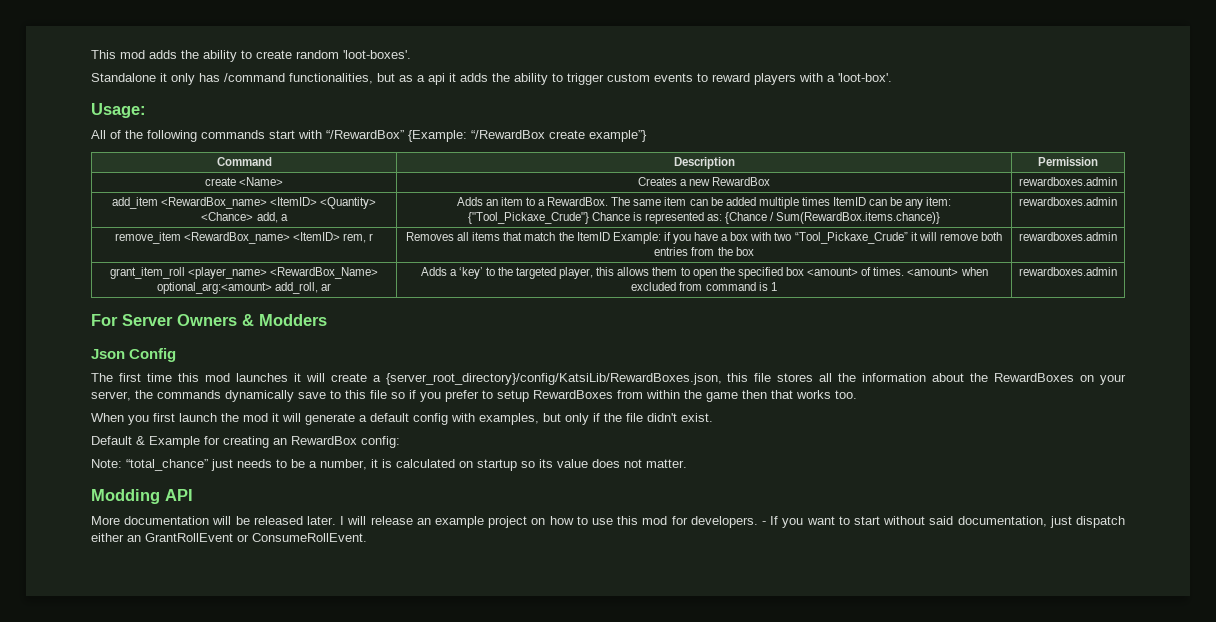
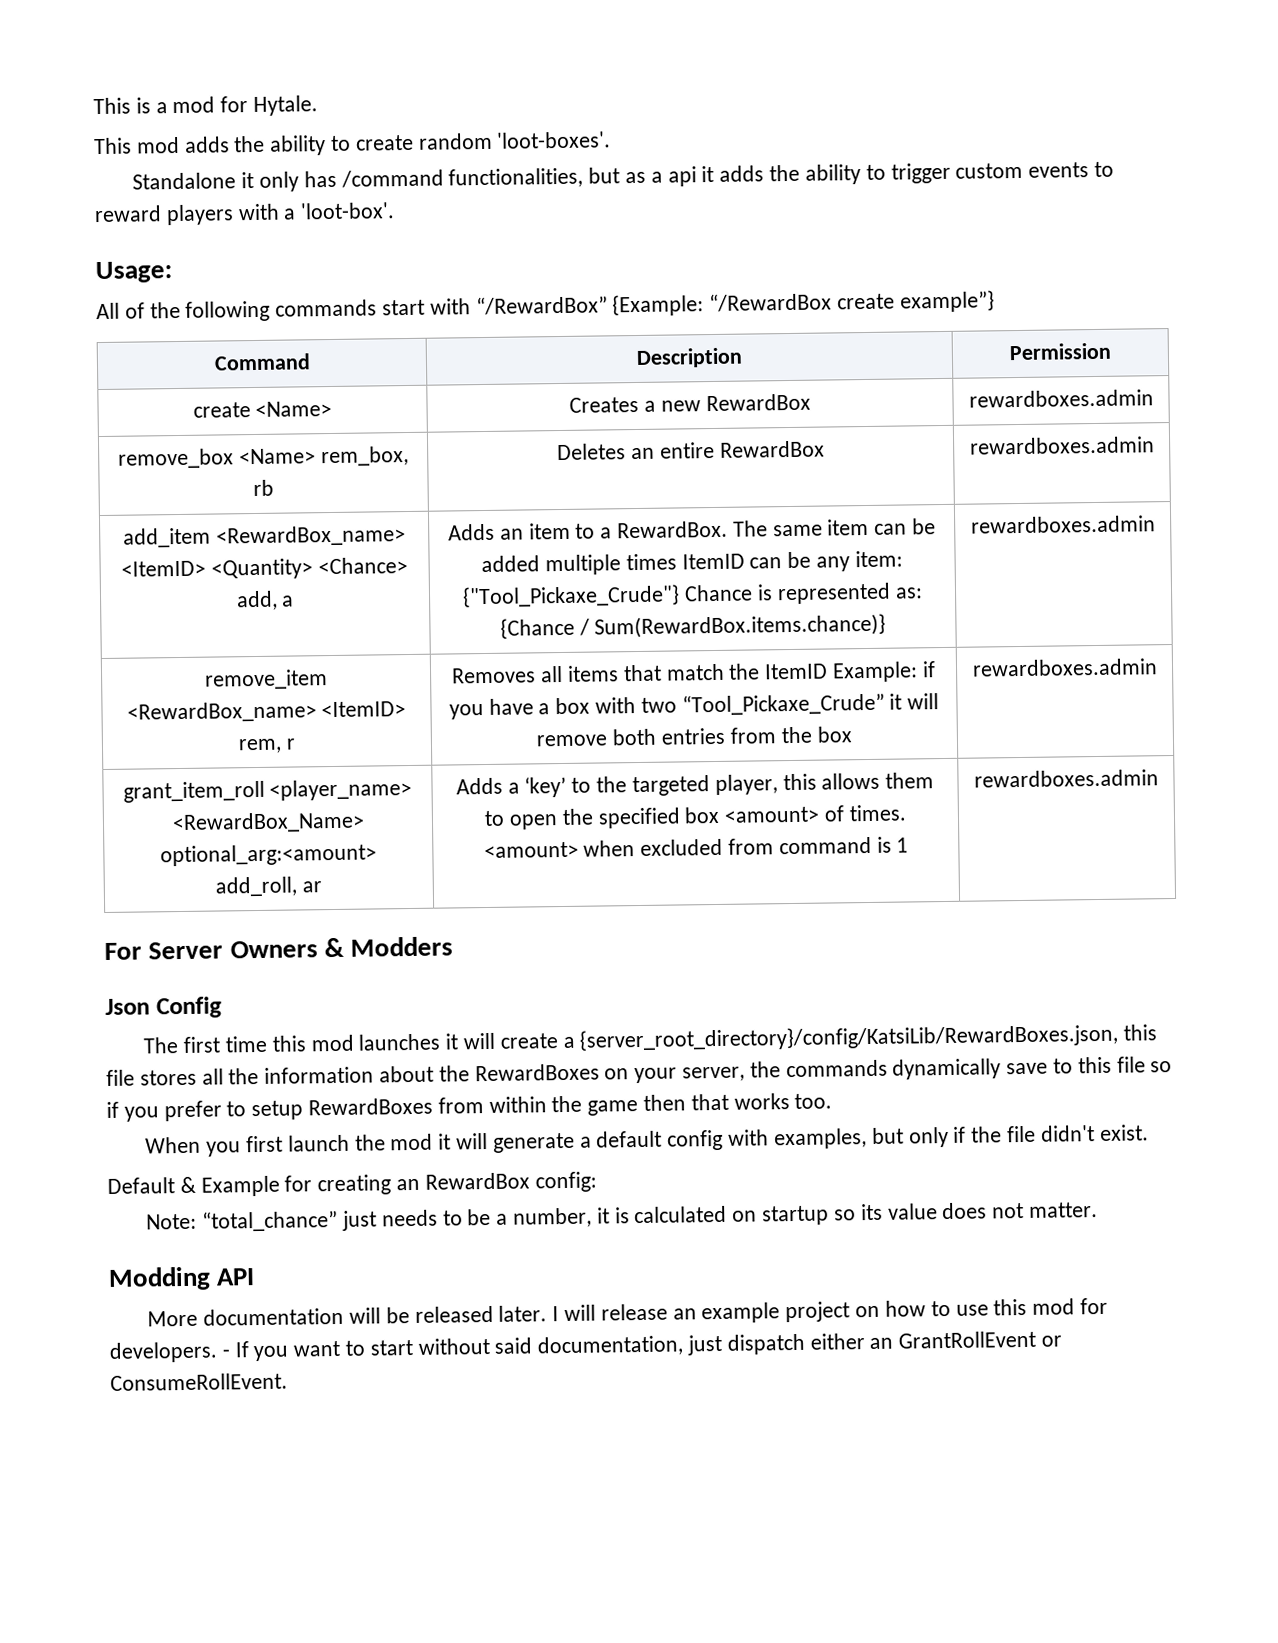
[91,50,116,59] This -> [93,95,319,116] [94,137,132,155] This is a mod for Hytale. // This
(1117, 181) none -> [118,445,409,469] [253,479,274,497] [557,440,825,461] [969,436,1155,455] // remove_box <Name> rem_box, rb | Deletes an entire RewardBox | rewardboxes.admin

